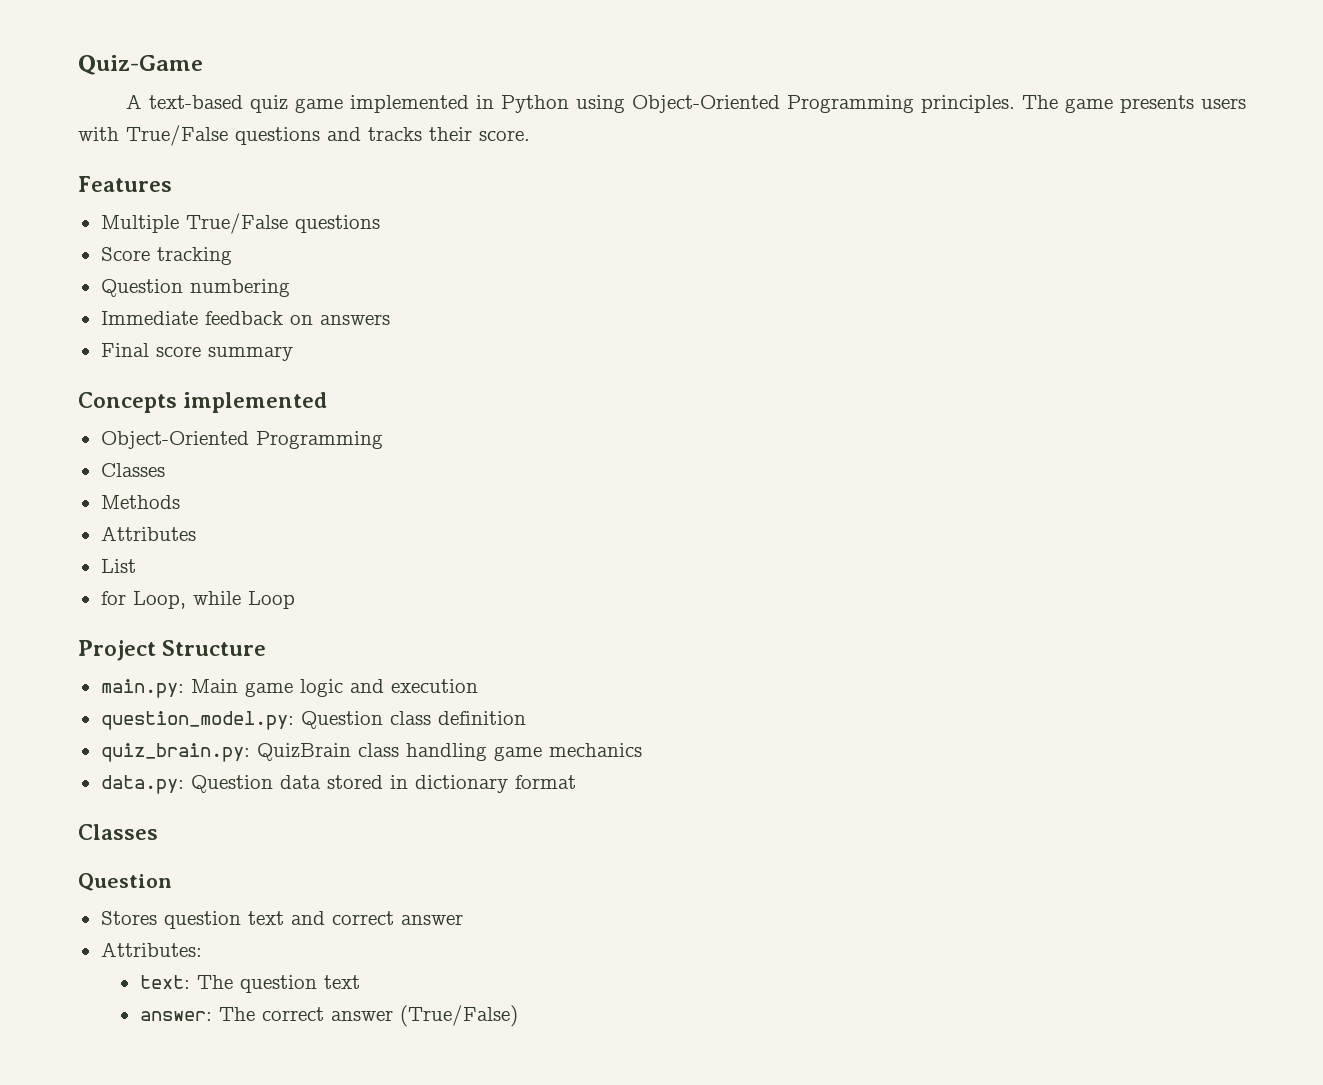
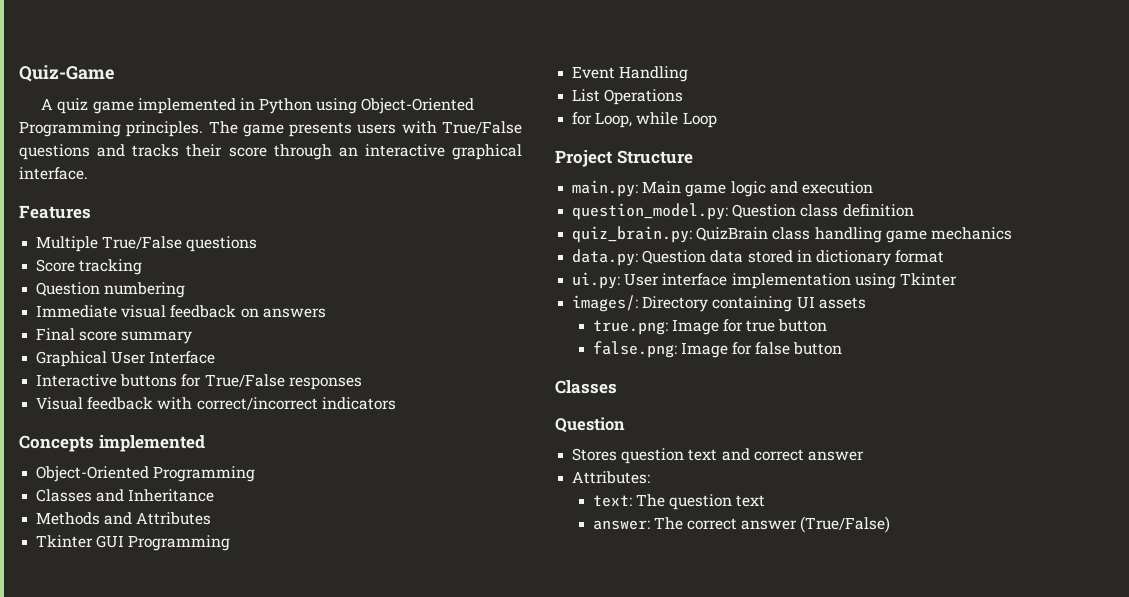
[149,95,244,109] text-based -> (54, 104) none
[479,130,530,141] score. -> [228,144,522,160] [19,167,88,180] score through an interactive graphical interface.
(198, 318) none -> [121,305,167,318] visual
(293, 353) none -> [36,351,216,367] [36,374,362,390] [36,397,396,410] // Graphical User Interface // Interactive buttons for True/False responses // Visual feedback with correct/incorrect indicators
(165, 470) none -> [96,489,215,502] and Inheritance
(180, 502) // -> [104,512,133,525] and
(196, 533) none -> [36,535,231,551] [572,66,689,82] // Tkinter GUI Programming // Event Handling
(136, 566) none -> [604,89,684,105] Operations
(576, 782) none -> [572,272,957,289] [572,295,866,312] [592,319,828,335] [592,341,843,358] // ui.py: User interface implementation using Tkinter // images/: Directory containing UI assets // true.png: Image for true button // false.png: Image for false button

